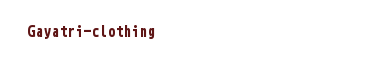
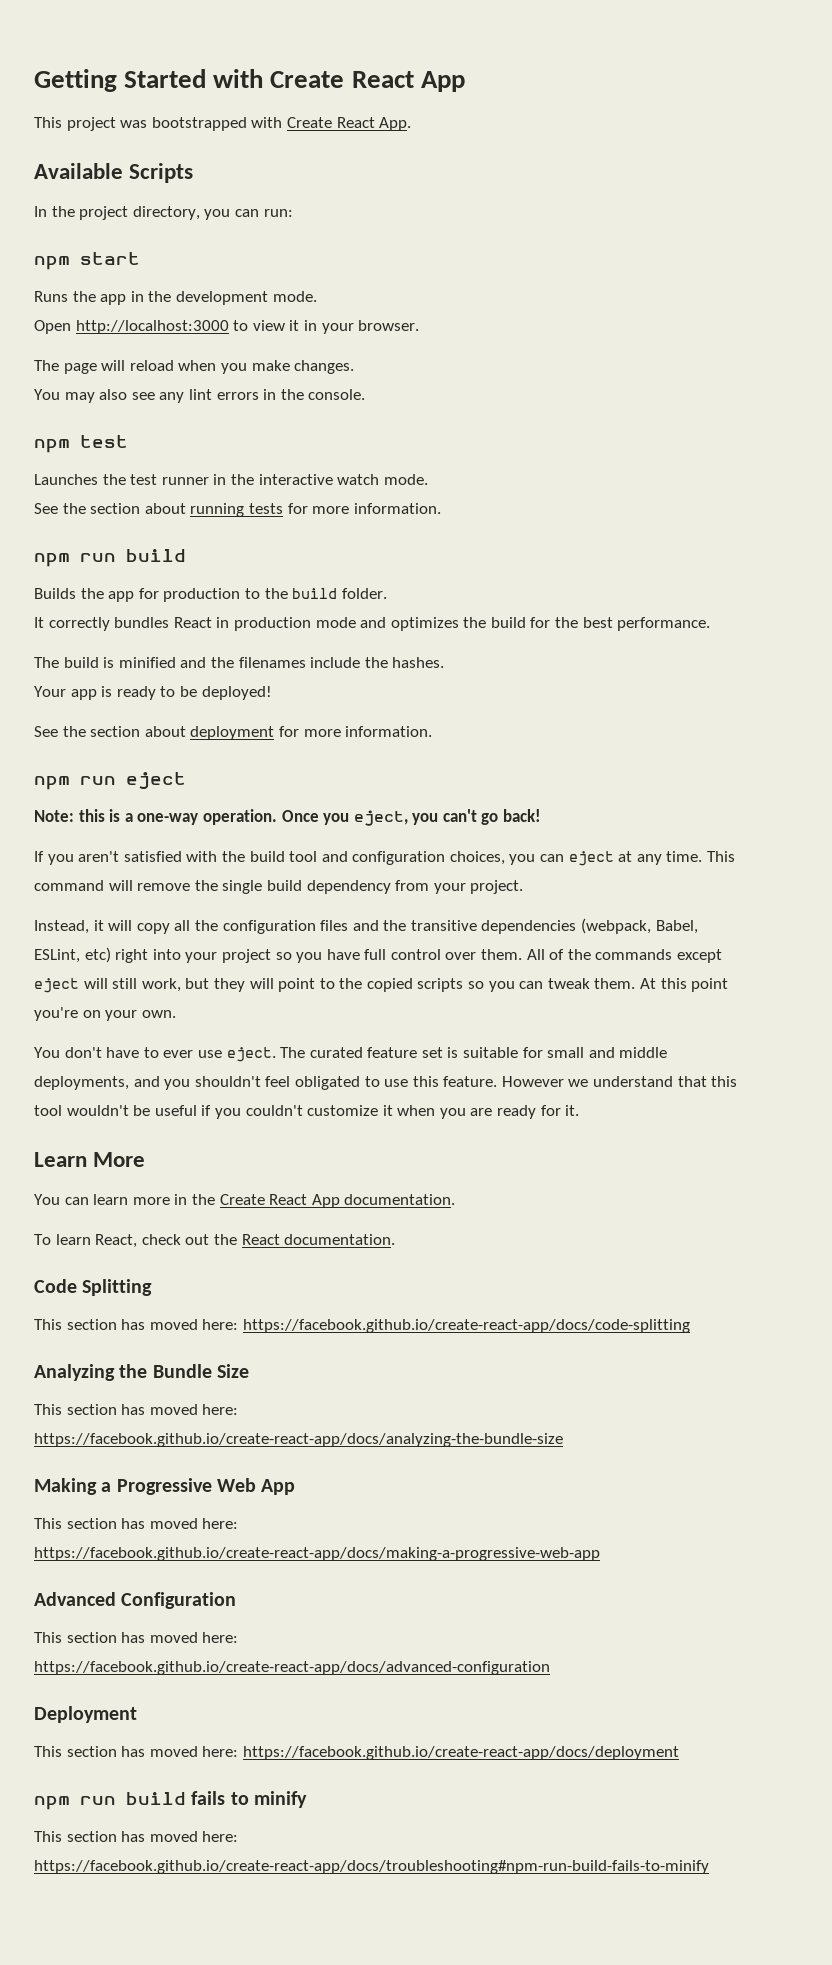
[27,25,155,39] Gayatri-clothing -> [34,69,465,92] [34,117,412,131] [34,163,194,183] [34,206,293,220] [34,252,140,270] [34,291,317,305] [34,320,420,334] [34,360,355,374] [34,389,366,403] [34,435,128,453] [34,474,428,485] [34,503,441,517] [34,549,186,567] [34,588,387,602] [34,617,711,631] [34,657,445,668] [34,686,272,700] [34,726,433,740] [34,772,186,790] [34,809,542,826] [34,851,736,866] [34,880,524,894] [34,918,698,934] [34,947,723,963] [34,978,729,993] [34,1007,176,1021] [34,1047,668,1062] [34,1076,738,1090] [34,1105,580,1119] [34,1152,146,1167] [34,1194,456,1208] [34,1234,396,1248] [34,1279,153,1296] [34,1319,690,1333] [34,1364,249,1381] [34,1404,239,1415] [34,1433,563,1447] [34,1478,296,1495] [34,1518,239,1529] [34,1547,600,1561] [34,1592,237,1609] [34,1632,239,1643] [34,1661,550,1675] [34,1706,137,1723] [34,1746,679,1760] [34,1791,307,1810] [34,1831,239,1842] [34,1860,709,1874] Getting Started with Create React App // This project was bootstrapped with Create React App. // Available Scripts // In the project directory, you can run: // npm start // Runs the app in the development mode. // Open http://localhost:3000 to view it in your browser. // The page will reload when you make changes. // You may also see any lint errors in the console. // npm test // Launches the test runner in the interactive watch mode. // See the section about running tests for more information. // npm run build // Builds the app for production to the build folder. // It correctly bundles React in production mode and optimizes the build for the best performance. // The build is minified and the filenames include the hashes. // Your app is ready to be deployed! // See the section about deployment for more information. // npm run eject // Note: this is a one-way operation. Once you eject, you can't go back! // If you aren't satisfied with the build tool and configuration choices, you can eject at any time. This command will remove the single build dependency from your project. // Instead, it will copy all the configuration files and the transitive dependencies (webpack, Babel, ESLint, etc) right into your project so you have full control over them. All of the commands except eject will still work, but they will point to the copied scripts so you can tweak them. At this point you're on your own. // You don't have to ever use eject. The curated feature set is suitable for small and middle deployments, and you shouldn't feel obligated to use this feature. However we understand that this tool wouldn't be useful if you couldn't customize it when you are ready for it. // Learn More // You can learn more in the Create React App documentation. // To learn React, check out the React documentation. // Code Splitting // This section has moved here: https://facebook.github.io/create-react-app/docs/code-splitting // Analyzing the Bundle Size // This section has moved here: https://facebook.github.io/create-react-app/docs/analyzing-the-bundle-size // Making a Progressive Web App // This section has moved here: https://facebook.github.io/create-react-app/docs/making-a-progressive-web-app // Advanced Configuration // This section has moved here: https://facebook.github.io/create-react-app/docs/advanced-configuration // Deployment // This section has moved here: https://facebook.github.io/create-react-app/docs/deployment // npm run build fails to minify // This section has moved here: https://facebook.github.io/create-react-app/docs/troubleshooting#npm-run-build-fails-to-minify

